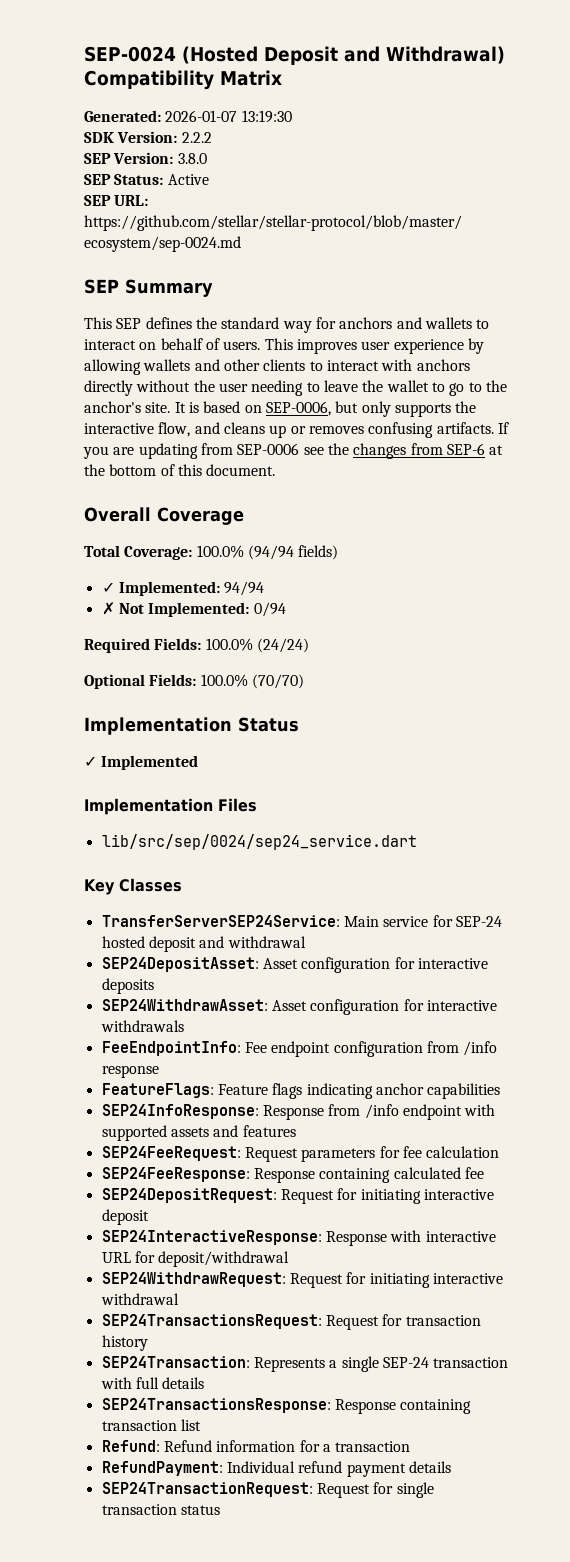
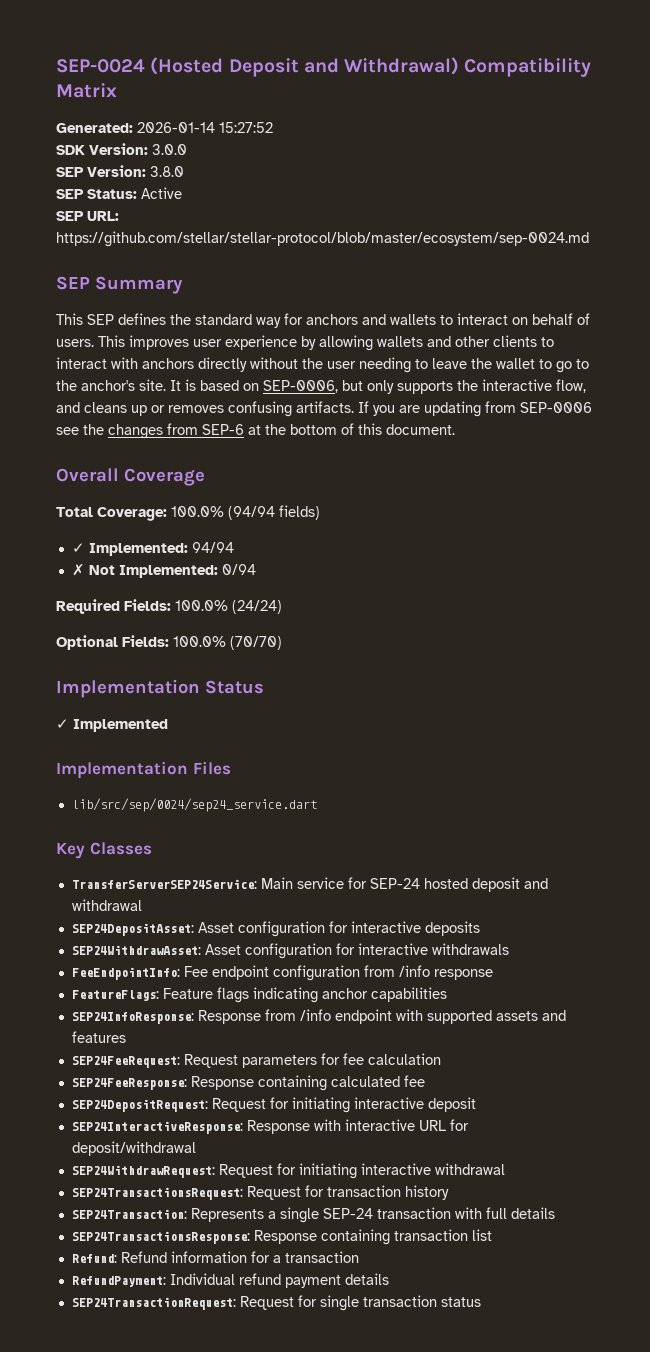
[165,110,292,123] 2026-01-07 13:19:30 -> [137,122,273,133] 2026-01-14 15:27:52
[181,132,212,143] 2.2.2 -> [152,144,187,155] 3.0.0

